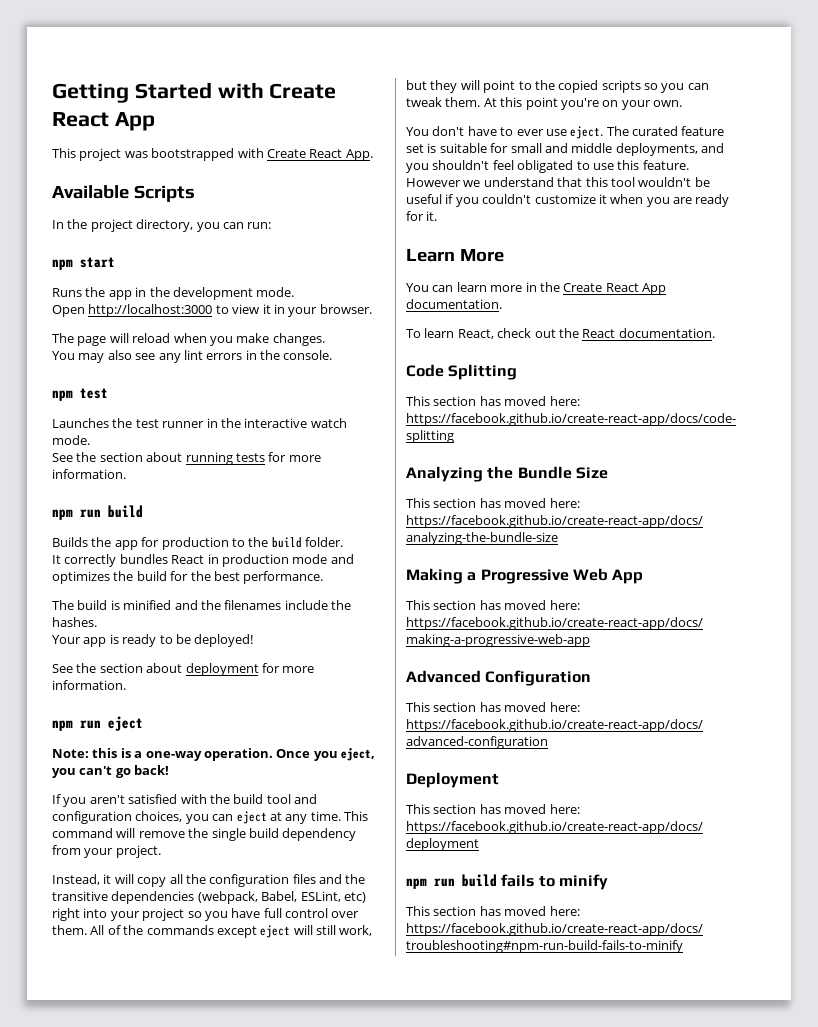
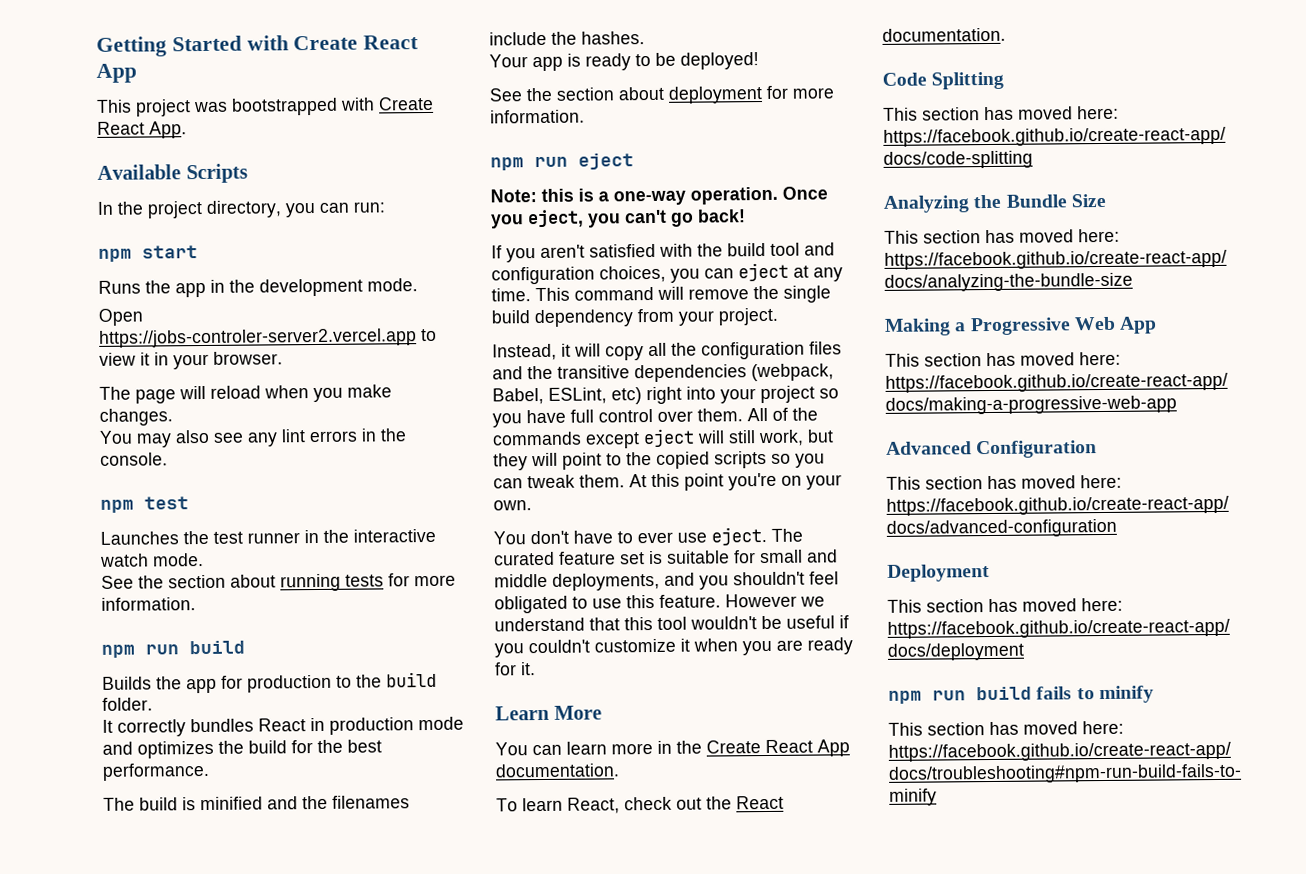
[88,304,213,317] http://localhost:3000 -> [99,328,417,348] https://jobs-controler-server2.vercel.app

